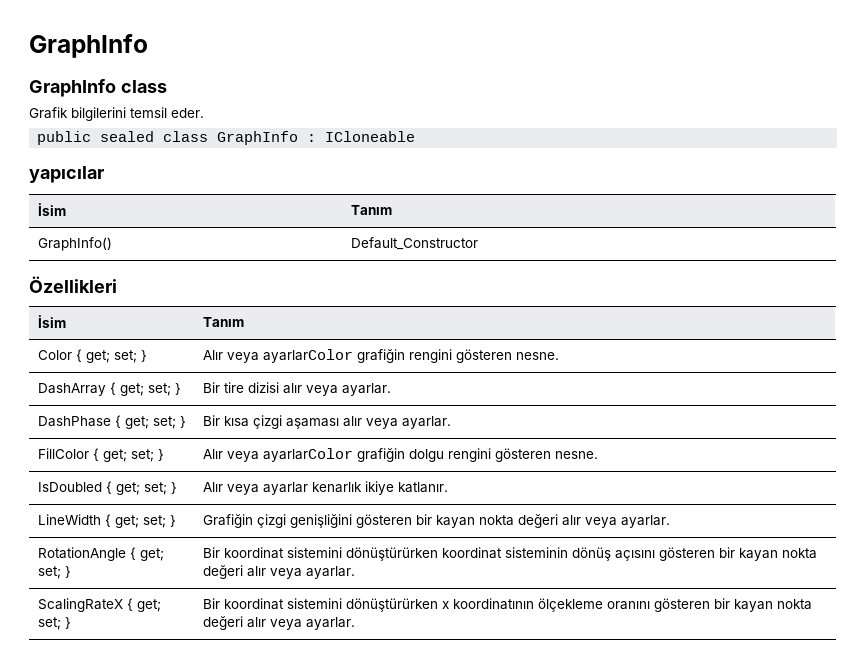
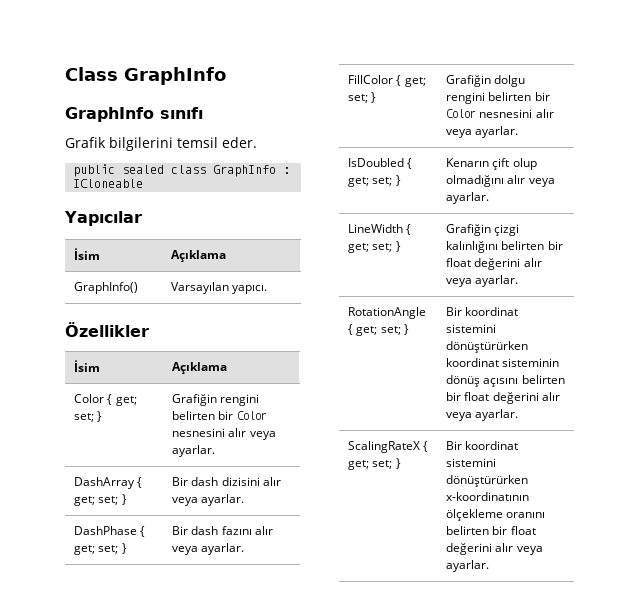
(29, 46) none -> [65,67,118,81] Class
[120,80,167,93] class -> [160,107,203,119] sınıfı
[29,166,104,183] [37,203,66,216] [350,205,392,215] yapıcılar // İsim | Tanım -> [64,211,142,226] [74,248,101,260] [171,250,227,262] Yapıcılar // İsim | Açıklama
[350,237,478,250] [29,276,117,293] [37,315,66,328] [202,317,244,327] Default_Constructor // Özellikleri // İsim | Tanım -> [171,282,268,294] [65,322,149,337] [74,360,101,372] [172,362,228,374] Varsayılan yapıcı. // Özellikler // İsim | Açıklama
[202,349,559,363] Alır veya ayarlarColor grafiğin rengini gösteren nesne. -> [172,394,260,406] [172,411,267,420] [172,428,276,440] [172,445,216,457] Grafiğin rengini belirten bir Color nesnesini alır veya ayarlar.
[223,382,279,393] tire dizisi -> [191,477,260,486] dash dizisini
[223,415,339,429] kısa çizgi aşaması -> [191,526,252,535] dash fazını
[202,448,598,462] Alır veya ayarlarColor grafiğin dolgu rengini gösteren nesne. -> [446,75,526,87] [446,92,550,104] [446,109,554,118] [446,126,519,138] Grafiğin dolgu rengini belirten bir Color nesnesini alır veya ayarlar.
[202,481,448,495] Alır veya ayarlar kenarlık ikiye katlanır. -> [446,158,537,170] [446,175,555,187] [446,192,490,204] Kenarın çift olup olmadığını alır veya ayarlar.
[289,514,558,528] genişliğini gösteren bir kayan nokta değeri -> [446,241,563,253] [446,258,521,270] kalınlığını belirten bir float değerini
[658,547,817,561] [202,565,243,579] gösteren bir kayan nokta değeri -> [521,375,565,384] [446,392,539,404] belirten bir float değerini
[441,598,812,612] [202,616,243,630] x koordinatının ölçekleme oranını gösteren bir kayan nokta değeri -> [446,492,530,501] [446,509,546,521] [446,526,536,535] [446,543,493,555] x-koordinatının ölçekleme oranını belirten bir float değerini

